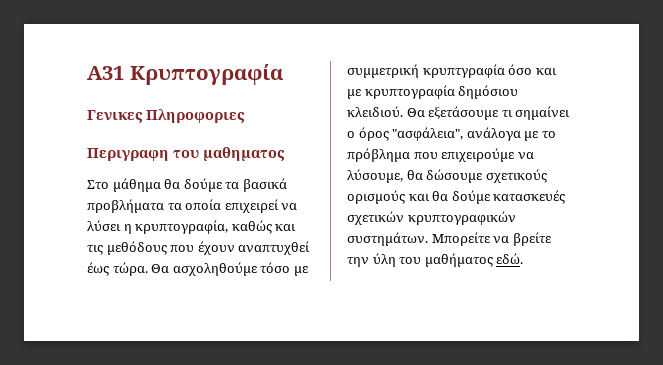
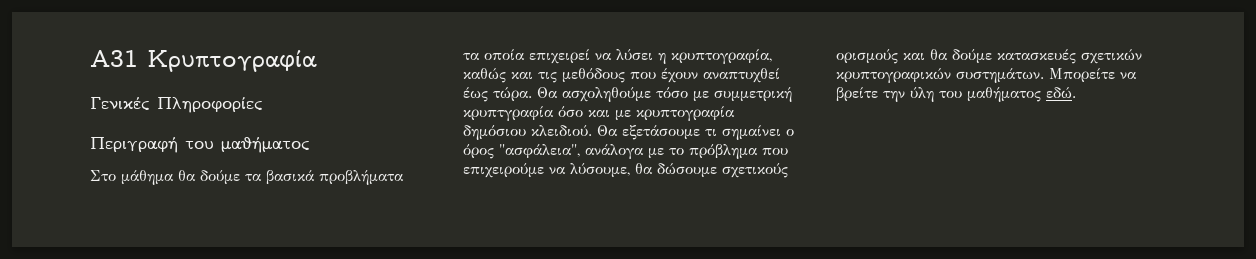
[87,109,245,124] [87,147,285,162] Γενικες Πληροφοριες // Περιγραφη του μαθηματος -> [90,97,263,113] [90,137,310,153] Γενικές Πληροφορίες // Περιγραφή του μαθήματος

